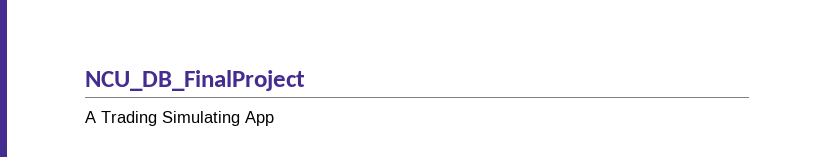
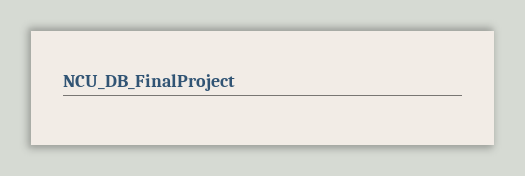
[85,111,274,126] // A Trading Simulating App -> (235, 82) none

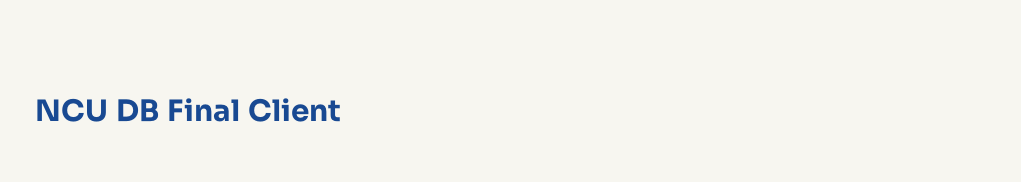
[63,74,235,91] NCU_DB_FinalProject -> [35,98,341,122] NCU DB Final Client

